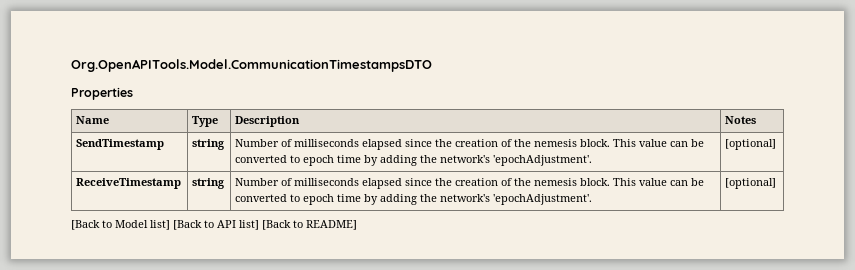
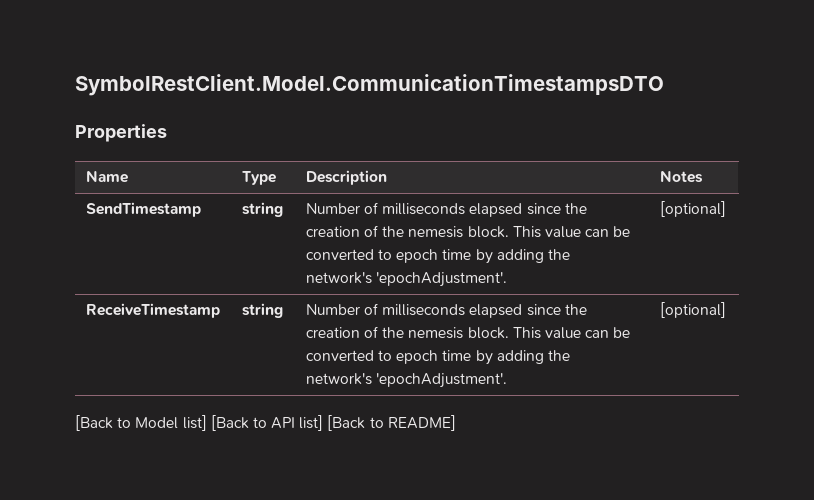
[71,59,432,72] Org.OpenAPITools.Model.CommunicationTimestampsDTO -> [75,74,664,96] SymbolRestClient.Model.CommunicationTimestampsDTO

